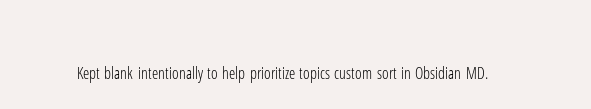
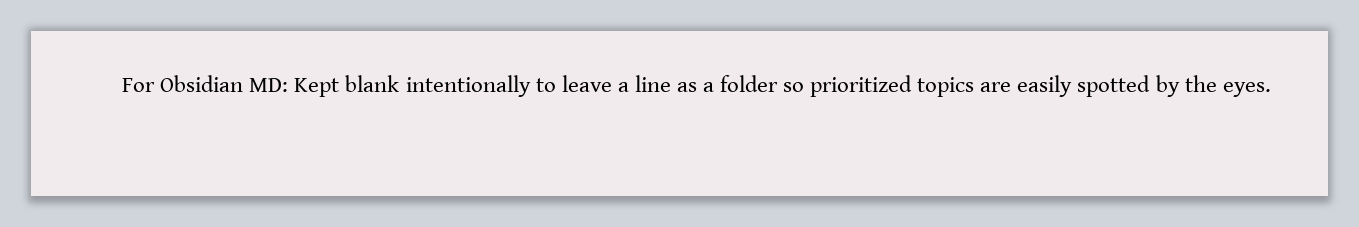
(77, 75) none -> [122,75,289,92] For Obsidian MD:
[222,66,488,83] help prioritize topics custom sort in Obsidian MD. -> [561,75,1271,97] leave a line as a folder so prioritized topics are easily spotted by the eyes.

